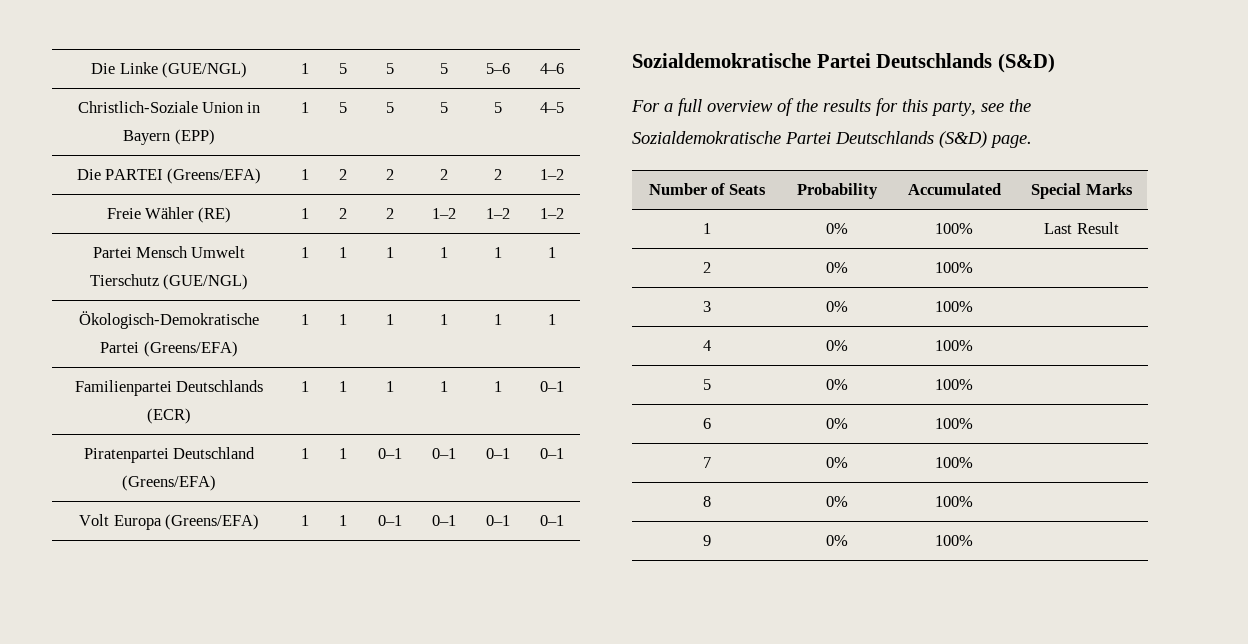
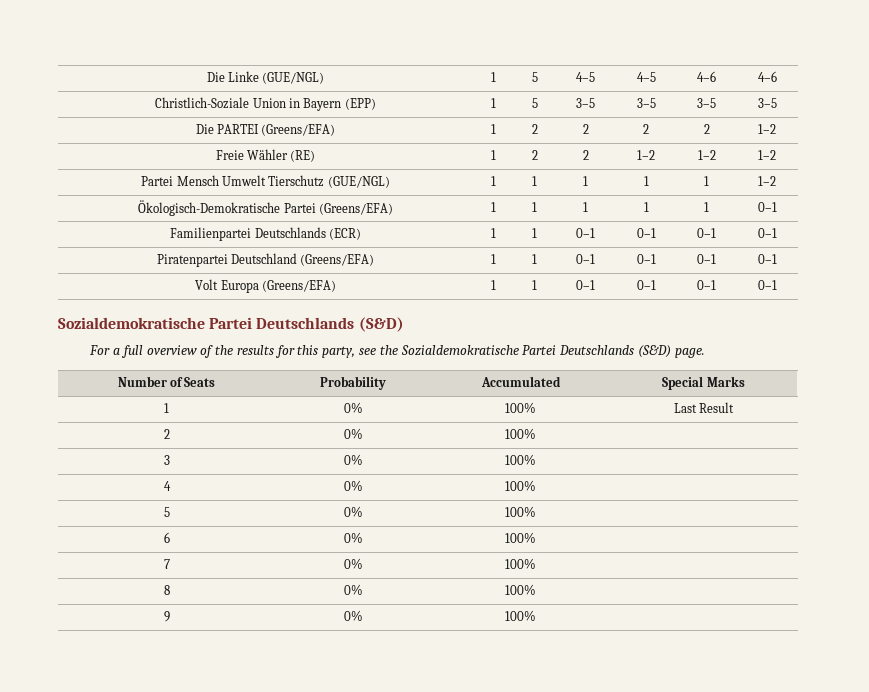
[385,63,394,74] [439,63,448,74] [485,63,510,74] 5 | 5 | 5–6 -> [576,72,595,82] [636,72,656,82] [697,71,716,82] 4–5 | 4–5 | 4–6
[385,102,394,113] [439,102,448,113] [493,102,502,113] [540,102,564,113] 5 | 5 | 5 | 4–5 -> [576,98,595,108] [636,98,656,108] [697,98,716,108] [757,98,777,108] 3–5 | 3–5 | 3–5 | 3–5
[548,247,556,258] 1 -> [758,176,776,186] 1–2
[548,314,556,325] 1 -> [757,202,777,212] 0–1
[385,381,394,392] [439,381,448,392] [493,381,502,392] 1 | 1 | 1 -> [576,228,595,238] [636,228,656,238] [697,228,716,238] 0–1 | 0–1 | 0–1

